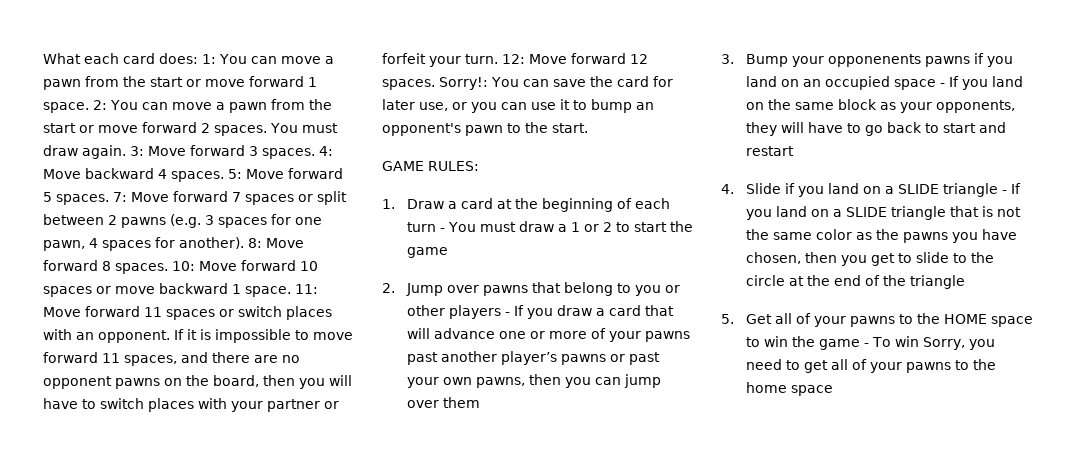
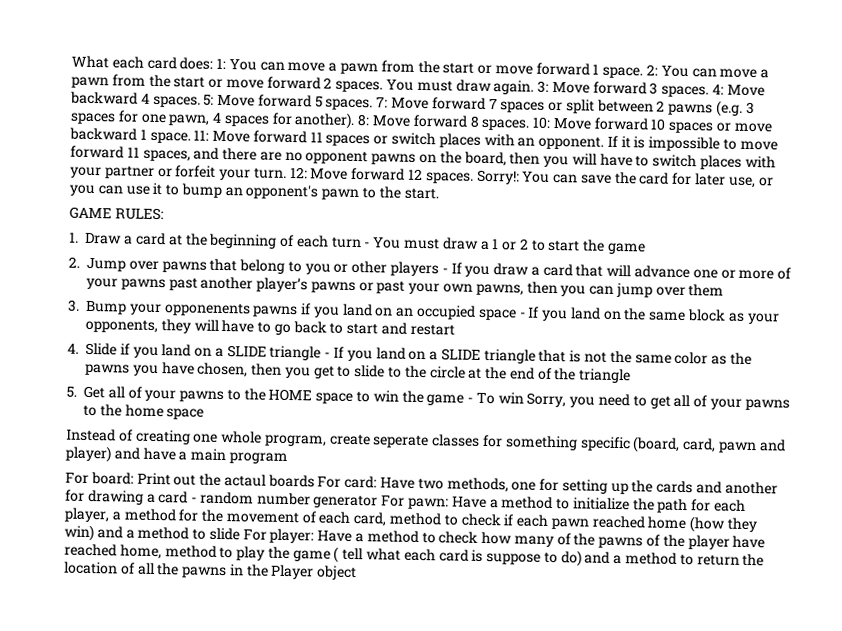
(833, 390) none -> [66,428,786,454] [65,445,288,464] [65,472,778,495] [65,489,747,514] [64,507,758,533] [64,524,766,550] [64,543,765,567] [64,561,358,581] // Instead of creating one whole program, create seperate classes for something specific (board, card, pawn and player) and have a main program // For board: Print out the actaul boards For card: Have two methods, one for setting up the cards and another for drawing a card - random number generator For pawn: Have a method to initialize the path for each player, a method for the movement of each card, method to check if each pawn reached home (how they win) and a method to slide For player: Have a method to check how many of the pawns of the player have reached home, method to play the game ( tell what each card is suppose to do) and a method to return the location of all the pawns in the Player object

